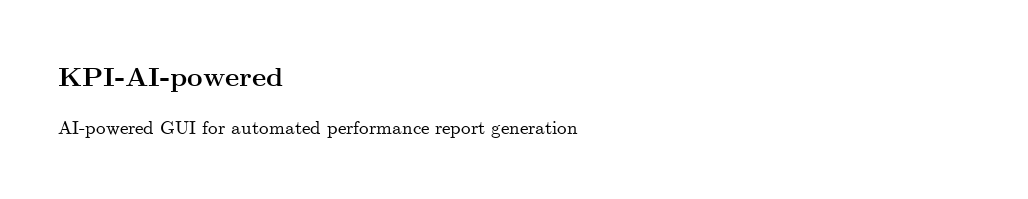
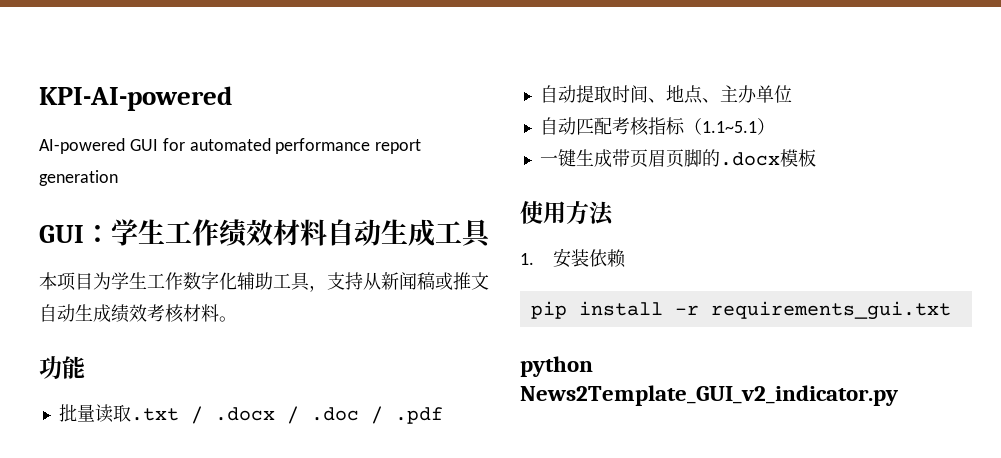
(578, 129) none -> [39,219,493,248] [39,271,489,292] [39,304,237,323] [39,356,85,379] [58,404,443,424] [539,85,792,104] [539,117,775,136] [539,149,816,168] [520,201,614,226] [520,248,626,268] [530,301,951,320] [520,356,593,377] [520,385,898,406] // GUI：学生工作绩效材料自动生成工具 // 本项目为学生工作数字化辅助工具，支持从新闻稿或推文自动生成绩效考核材料。 // 功能 // 批量读取.txt / .docx / .doc / .pdf // 自动提取时间、地点、主办单位 // 自动匹配考核指标（1.1~5.1） // 一键生成带页眉页脚的.docx模板 // 使用方法 // 1.安装依赖 // pip install -r requirements_gui.txt // python News2Template_GUI_v2_indicator.py

